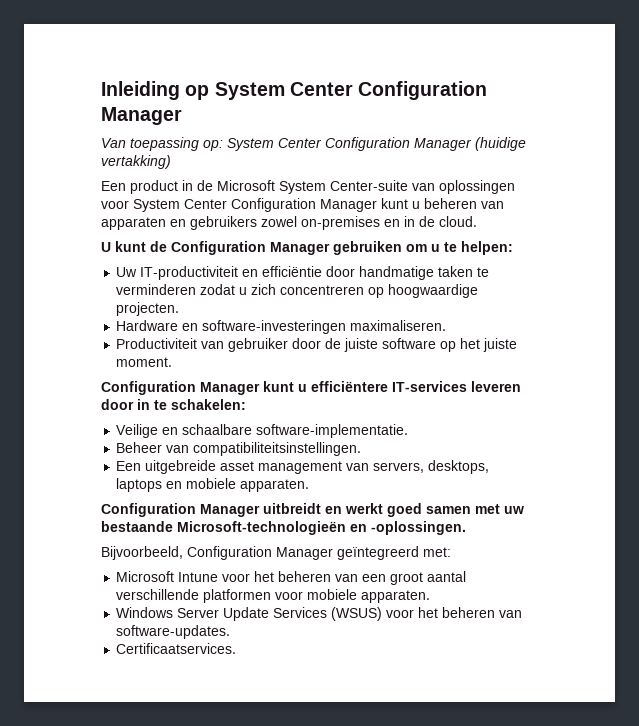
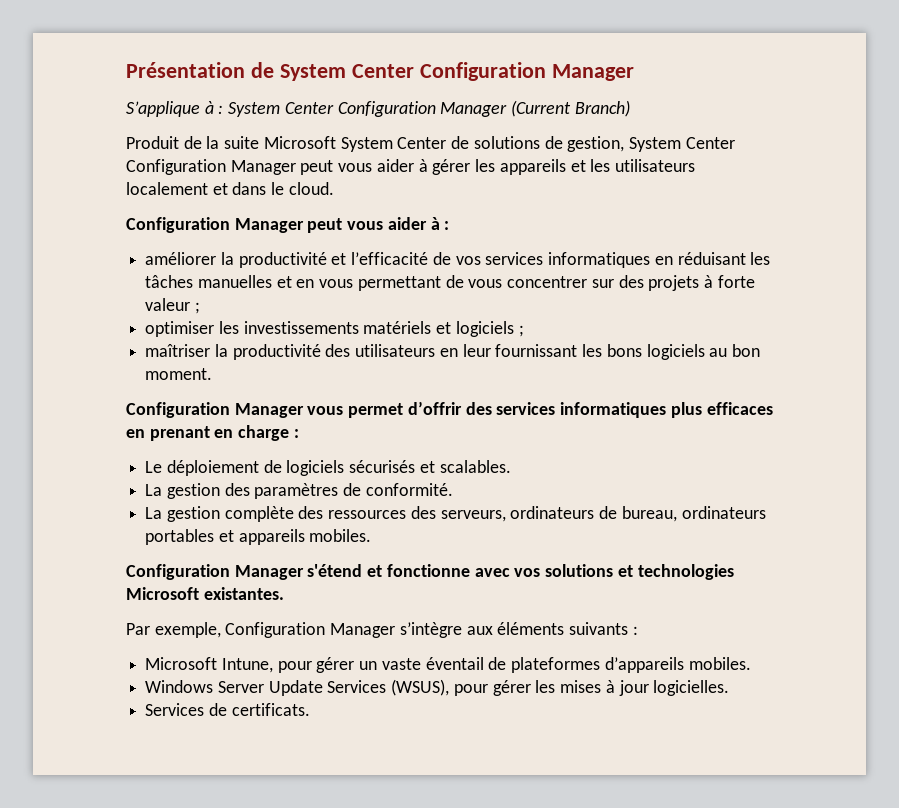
[101,81,210,100] Inleiding op -> [126,62,274,78] Présentation de
[101,137,526,151] [101,155,171,169] [101,180,515,194] [101,198,504,212] [101,216,477,230] [101,241,513,255] [116,266,490,280] [116,284,479,298] [116,302,180,316] [116,320,447,334] [116,338,518,352] [116,357,173,367] [101,381,521,395] [101,399,246,410] [116,424,409,438] [116,442,362,456] [116,460,490,474] [116,478,310,492] [101,503,524,517] [101,521,466,535] [101,546,451,560] [116,571,467,585] [116,589,431,603] [116,607,523,621] [116,625,231,639] [116,643,237,654] Van toepassing op: System Center Configuration Manager (huidige vertakking) // Een product in de Microsoft System Center-suite van oplossingen voor System Center Configuration Manager kunt u beheren van apparaten en gebruikers zowel on-premises en in de cloud. // U kunt de Configuration Manager gebruiken om u te helpen: // Uw IT-productiviteit en efficiëntie door handmatige taken te verminderen zodat u zich concentreren op hoogwaardige projecten. // Hardware en software-investeringen maximaliseren. // Productiviteit van gebruiker door de juiste software op het juiste moment. // Configuration Manager kunt u efficiëntere IT-services leveren door in te schakelen: // Veilige en schaalbare software-implementatie. // Beheer van compatibiliteitsinstellingen. // Een uitgebreide asset management van servers, desktops, laptops en mobiele apparaten. // Configuration Manager uitbreidt en werkt goed samen met uw bestaande Microsoft-technologieën en -oplossingen. // Bijvoorbeeld, Configuration Manager geïntegreerd met: // Microsoft Intune voor het beheren van een groot aantal verschillende platformen voor mobiele apparaten. // Windows Server Update Services (WSUS) voor het beheren van software-updates. // Certificaatservices. -> [126,100,630,117] [126,136,735,152] [126,159,695,175] [126,182,334,195] [126,217,450,233] [145,252,771,268] [145,275,755,291] [145,298,200,314] [145,321,524,337] [145,344,760,360] [145,368,213,380] [126,401,773,418] [126,425,299,441] [145,460,511,476] [145,483,453,499] [145,506,766,522] [145,529,372,545] [126,564,734,580] [126,587,284,600] [126,622,638,638] [145,657,751,673] [145,679,730,696] [145,703,310,716] S’applique à : System Center Configuration Manager (Current Branch) // Produit de la suite Microsoft System Center de solutions de gestion, System Center Configuration Manager peut vous aider à gérer les appareils et les utilisateurs localement et dans le cloud. // Configuration Manager peut vous aider à : // améliorer la productivité et l’efficacité de vos services informatiques en réduisant les tâches manuelles et en vous permettant de vous concentrer sur des projets à forte valeur ; // optimiser les investissements matériels et logiciels ; // maîtriser la productivité des utilisateurs en leur fournissant les bons logiciels au bon moment. // Configuration Manager vous permet d’offrir des services informatiques plus efficaces en prenant en charge : // Le déploiement de logiciels sécurisés et scalables. // La gestion des paramètres de conformité. // La gestion complète des ressources des serveurs, ordinateurs de bureau, ordinateurs portables et appareils mobiles. // Configuration Manager s'étend et fonctionne avec vos solutions et technologies Microsoft existantes. // Par exemple, Configuration Manager s’intègre aux éléments suivants : // Microsoft Intune, pour gérer un vaste éventail de plateformes d’appareils mobiles. // Windows Server Update Services (WSUS), pour gérer les mises à jour logicielles. // Services de certificats.

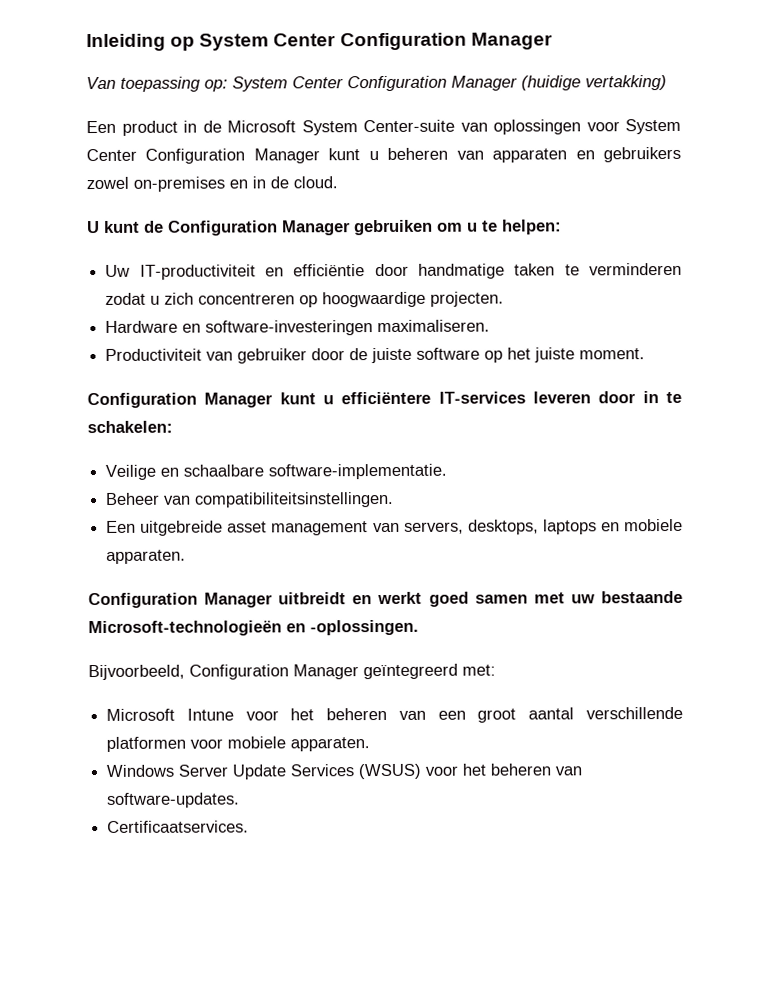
[126,62,274,78] Présentation de -> [86,33,196,52] Inleiding op
[126,100,630,117] [126,136,735,152] [126,159,695,175] [126,182,334,195] [126,217,450,233] [145,252,771,268] [145,275,755,291] [145,298,200,314] [145,321,524,337] [145,344,760,360] [145,368,213,380] [126,401,773,418] [126,425,299,441] [145,460,511,476] [145,483,453,499] [145,506,766,522] [145,529,372,545] [126,564,734,580] [126,587,284,600] [126,622,638,638] [145,657,751,673] [145,679,730,696] [145,703,310,716] S’applique à : System Center Configuration Manager (Current Branch) // Produit de la suite Microsoft System Center de solutions de gestion, System Center Configuration Manager peut vous aider à gérer les appareils et les utilisateurs localement et dans le cloud. // Configuration Manager peut vous aider à : // améliorer la productivité et l’efficacité de vos services informatiques en réduisant les tâches manuelles et en vous permettant de vous concentrer sur des projets à forte valeur ; // optimiser les investissements matériels et logiciels ; // maîtriser la productivité des utilisateurs en leur fournissant les bons logiciels au bon moment. // Configuration Manager vous permet d’offrir des services informatiques plus efficaces en prenant en charge : // Le déploiement de logiciels sécurisés et scalables. // La gestion des paramètres de conformité. // La gestion complète des ressources des serveurs, ordinateurs de bureau, ordinateurs portables et appareils mobiles. // Configuration Manager s'étend et fonctionne avec vos solutions et technologies Microsoft existantes. // Par exemple, Configuration Manager s’intègre aux éléments suivants : // Microsoft Intune, pour gérer un vaste éventail de plateformes d’appareils mobiles. // Windows Server Update Services (WSUS), pour gérer les mises à jour logicielles. // Services de certificats. -> [86,75,667,92] [86,118,681,136] [86,146,682,164] [86,176,338,192] [87,219,562,236] [105,262,682,280] [105,291,505,308] [105,319,491,336] [105,347,646,364] [87,391,682,409] [87,420,173,434] [105,463,448,480] [105,491,395,508] [106,518,683,536] [106,549,187,564] [88,590,683,609] [88,619,419,637] [88,663,496,681] [106,706,683,723] [106,736,371,752] [106,763,583,780] [107,792,241,808] [107,820,250,833] Van toepassing op: System Center Configuration Manager (huidige vertakking) // Een product in de Microsoft System Center-suite van oplossingen voor System Center Configuration Manager kunt u beheren van apparaten en gebruikers zowel on-premises en in de cloud. // U kunt de Configuration Manager gebruiken om u te helpen: // Uw IT-productiviteit en efficiëntie door handmatige taken te verminderen zodat u zich concentreren op hoogwaardige projecten. // Hardware en software-investeringen maximaliseren. // Productiviteit van gebruiker door de juiste software op het juiste moment. // Configuration Manager kunt u efficiëntere IT-services leveren door in te schakelen: // Veilige en schaalbare software-implementatie. // Beheer van compatibiliteitsinstellingen. // Een uitgebreide asset management van servers, desktops, laptops en mobiele apparaten. // Configuration Manager uitbreidt en werkt goed samen met uw bestaande Microsoft-technologieën en -oplossingen. // Bijvoorbeeld, Configuration Manager geïntegreerd met: // Microsoft Intune voor het beheren van een groot aantal verschillende platformen voor mobiele apparaten. // Windows Server Update Services (WSUS) voor het beheren van software-updates. // Certificaatservices.

